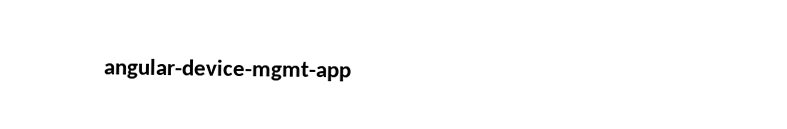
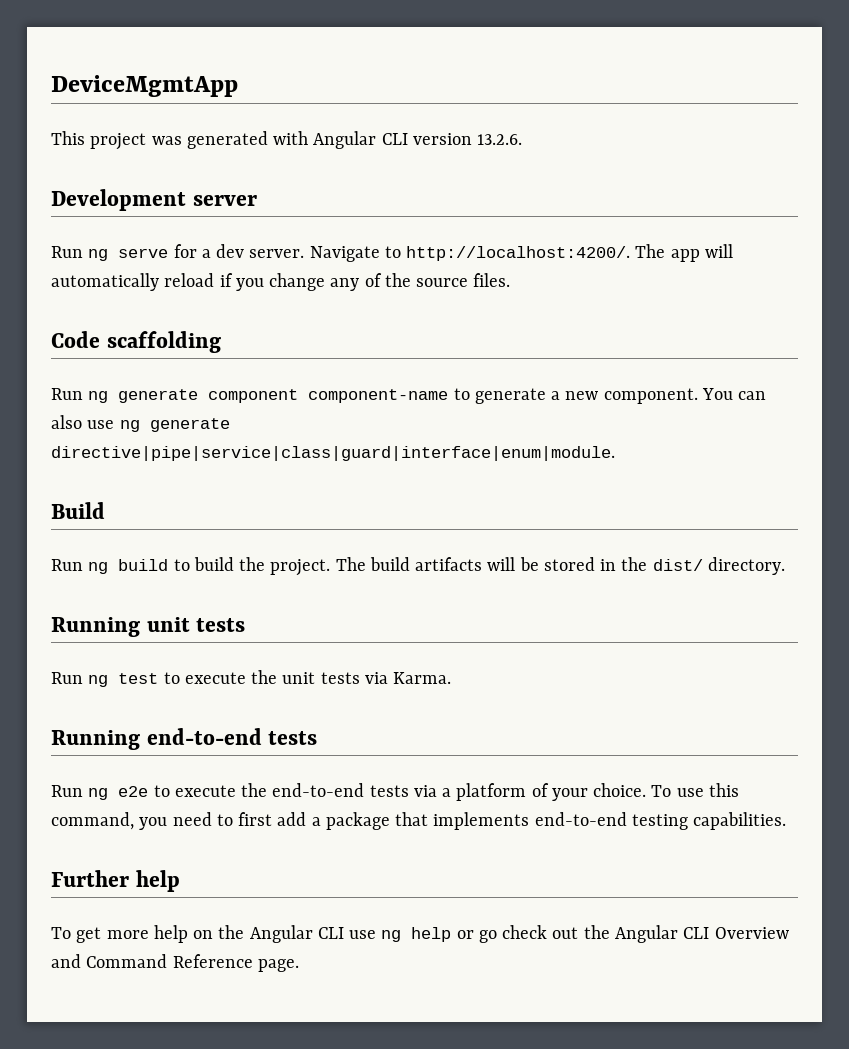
[103,58,352,82] angular-device-mgmt-app -> [51,75,238,97] [51,131,523,150] [51,189,257,211] [51,244,733,262] [51,273,511,291] [51,331,221,353] [51,388,767,404] [51,415,230,432] [51,446,615,461] [51,502,105,519] [51,557,785,576] [51,617,246,637] [51,670,452,687] [51,728,318,750] [51,783,739,801] [51,812,787,830] [51,870,180,892] [51,925,789,943] [51,954,299,972] DeviceMgmtApp // This project was generated with Angular CLI version 13.2.6. // Development server // Run ng serve for a dev server. Navigate to http://localhost:4200/. The app will automatically reload if you change any of the source files. // Code scaffolding // Run ng generate component component-name to generate a new component. You can also use ng generate directive|pipe|service|class|guard|interface|enum|module. // Build // Run ng build to build the project. The build artifacts will be stored in the dist/ directory. // Running unit tests // Run ng test to execute the unit tests via Karma. // Running end-to-end tests // Run ng e2e to execute the end-to-end tests via a platform of your choice. To use this command, you need to first add a package that implements end-to-end testing capabilities. // Further help // To get more help on the Angular CLI use ng help or go check out the Angular CLI Overview and Command Reference page.

